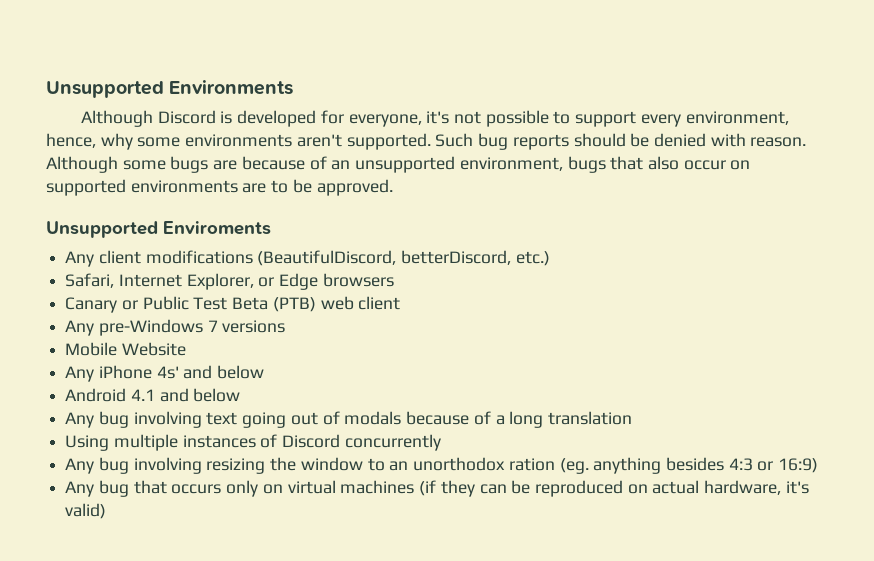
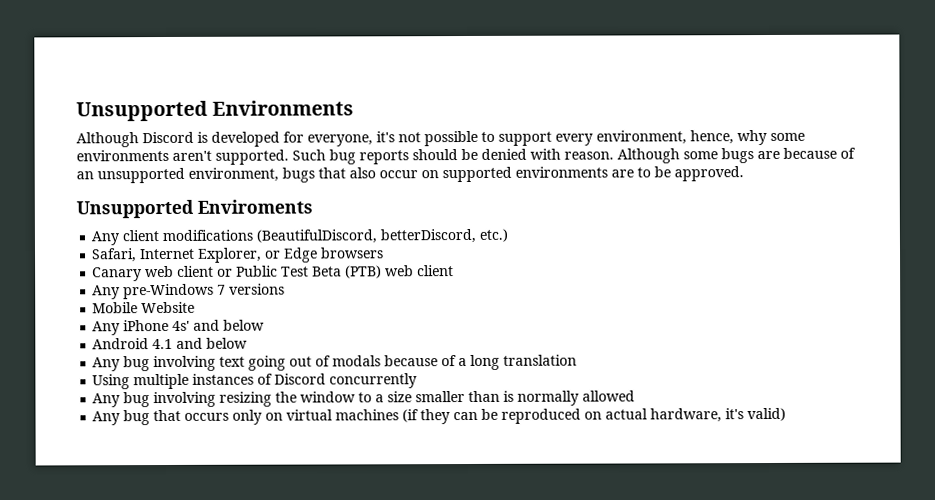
(118, 305) none -> [145,265,215,278] web client
[389,457,819,474] an unorthodox ration (eg. anything besides 4:3 or 16:9) -> [375,390,636,406] a size smaller than is normally allowed

